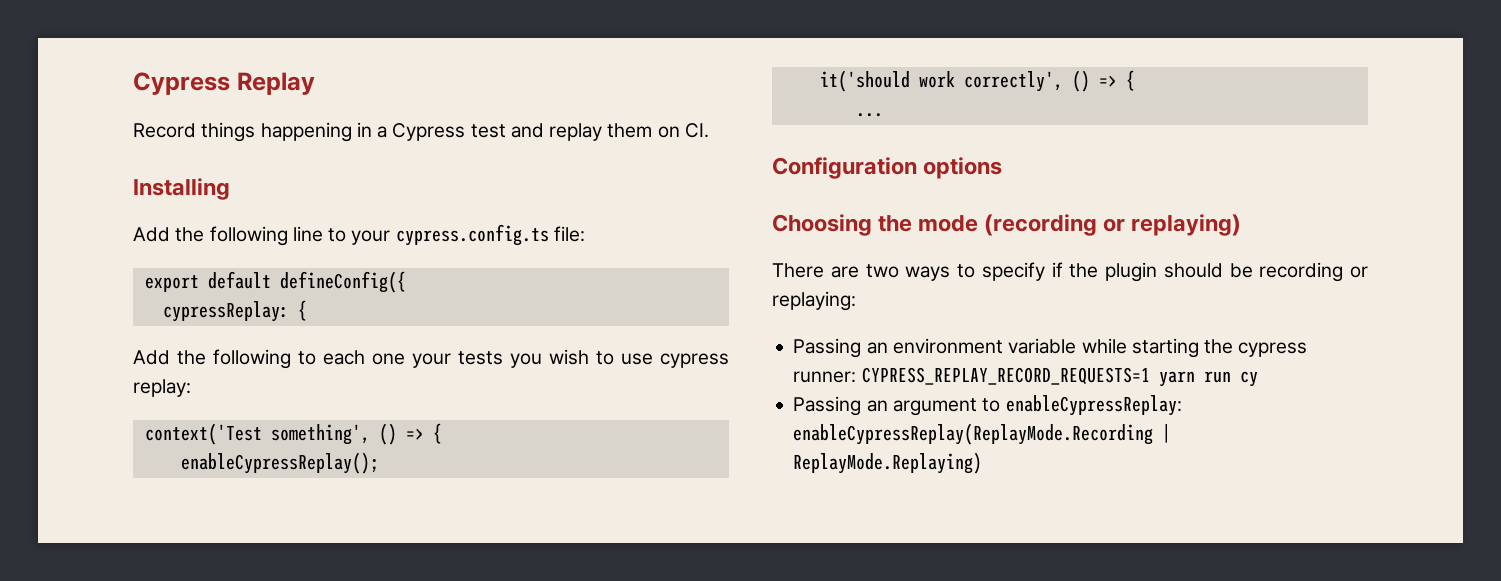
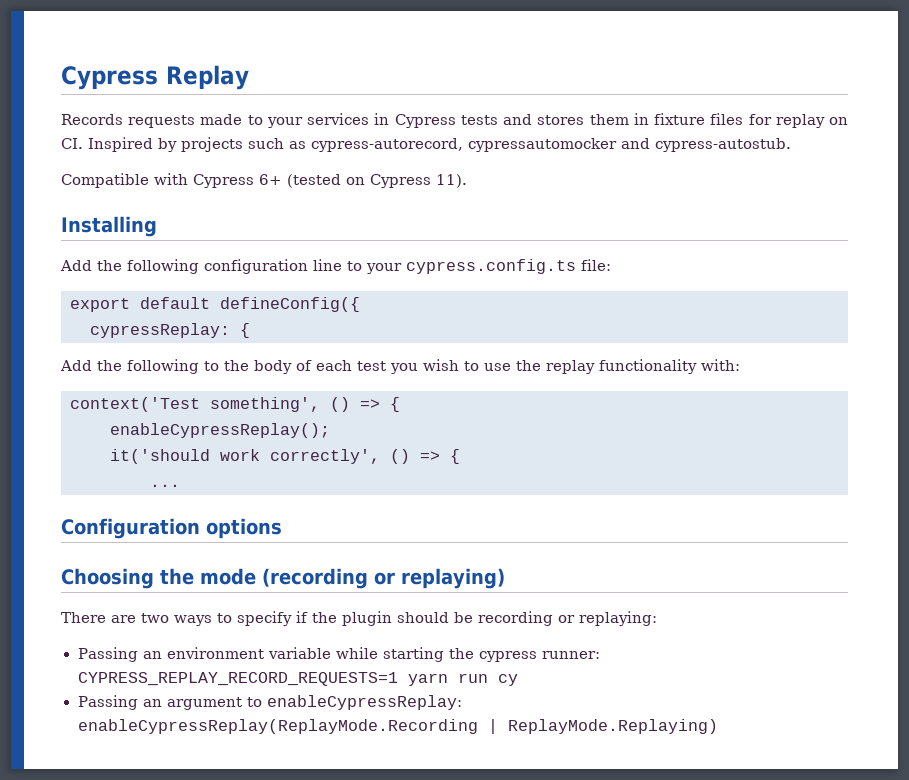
[133,122,709,142] Record things happening in a Cypress test and replay them on CI. -> [61,113,849,128] [61,137,791,152] [61,173,467,188] Records requests made to your services in Cypress tests and stores them in fixture files for replay on CI. Inspired by projects such as cypress-autorecord, cypressautomocker and cypress-autostub. // Compatible with Cypress 6+ (tested on Cypress 11).
(288, 236) none -> [204,259,308,274] configuration
[323,349,729,368] [133,379,191,397] each one your tests you wish to use cypress replay: -> [224,359,740,374] the body of each test you wish to use the replay functionality with:

